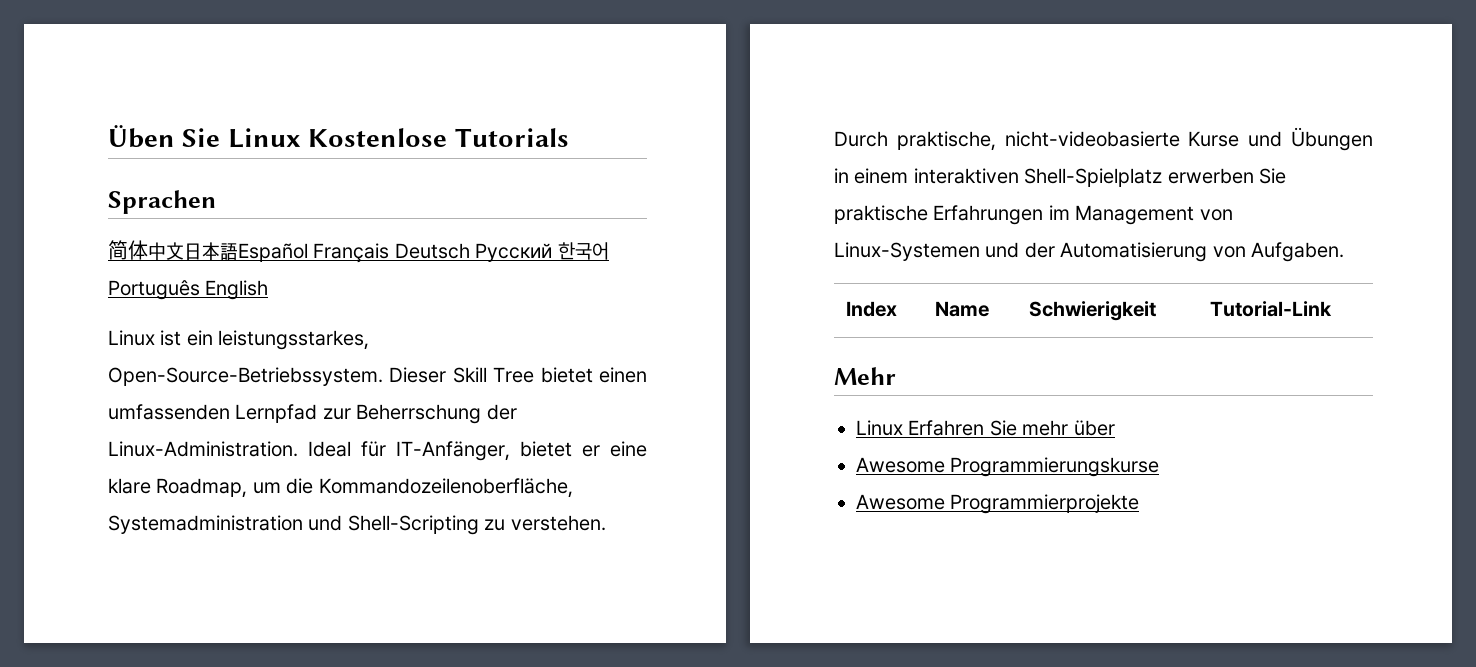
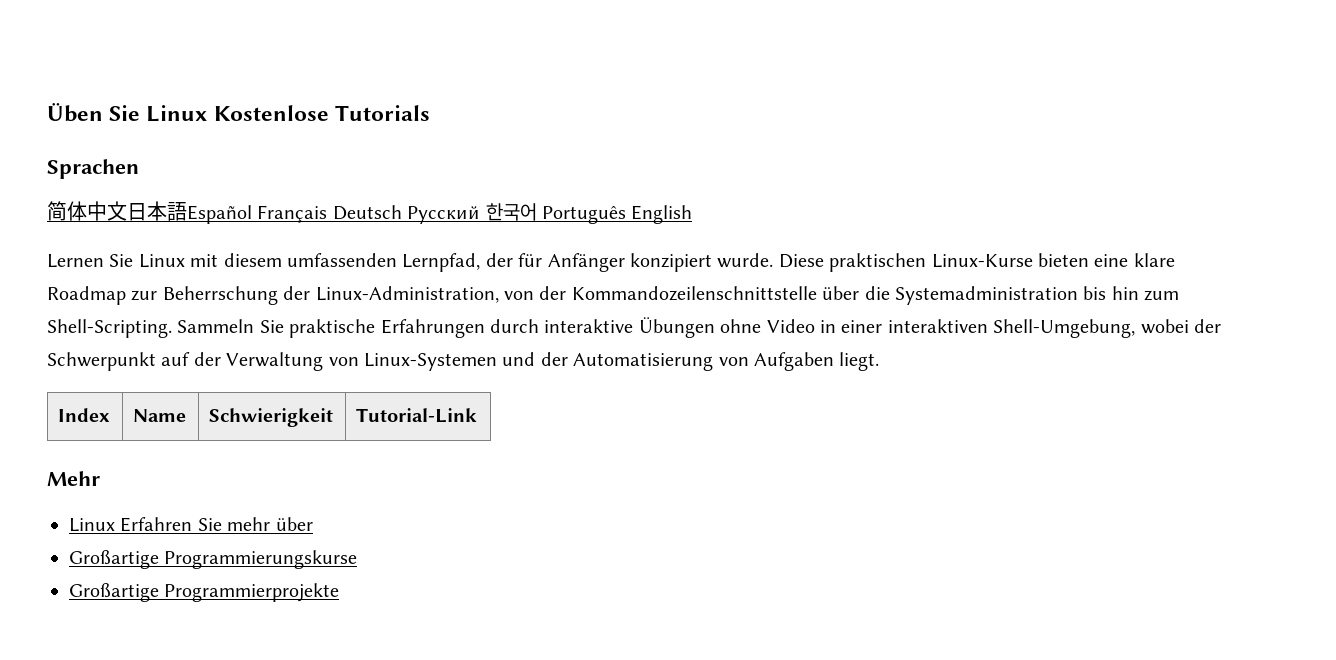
[108,330,370,350] [108,367,647,386] [108,404,517,424] [108,441,647,461] [108,478,573,498] [108,515,606,535] [834,127,1373,151] [834,168,1286,187] [834,205,1195,225] Linux ist ein leistungsstarkes, Open-Source-Betriebssystem. Dieser Skill Tree bietet einen umfassenden Lernpfad zur Beherrschung der Linux-Administration. Ideal für IT-Anfänger, bietet er eine klare Roadmap, um die Kommandozeilenoberfläche, Systemadministration und Shell-Scripting zu verstehen. Durch praktische, nicht-videobasierte Kurse und Übungen in einem interaktiven Shell-Spielplatz erwerben Sie praktische Erfahrungen im Management -> [47,253,1175,272] [47,286,1180,305] [47,317,1221,338] [47,352,324,371] Lernen Sie Linux mit diesem umfassenden Lernpfad, der für Anfänger konzipiert wurde. Diese praktischen Linux-Kurse bieten eine klare Roadmap zur Beherrschung der Linux-Administration, von der Kommandozeilenschnittstelle über die Systemadministration bis hin zum Shell-Scripting. Sammeln Sie praktische Erfahrungen durch interaktive Übungen ohne Video in einer interaktiven Shell-Umgebung, wobei der Schwerpunkt auf der Verwaltung
[1251,242,1344,262] Aufgaben. -> [753,352,880,371] Aufgaben liegt.
[856,457,945,473] Awesome -> [69,550,159,569] Großartige
[856,494,945,510] Awesome -> [69,583,159,602] Großartige

